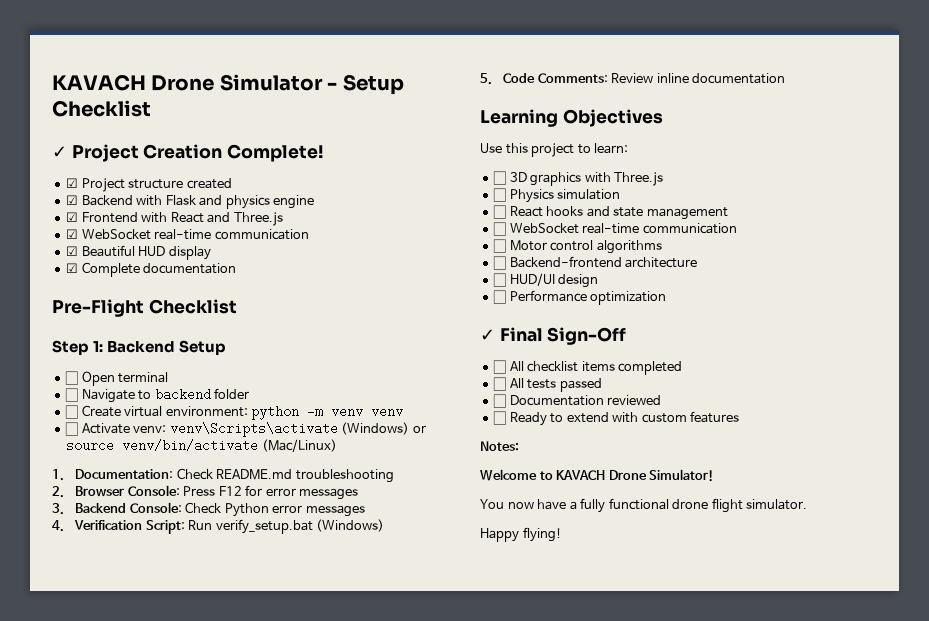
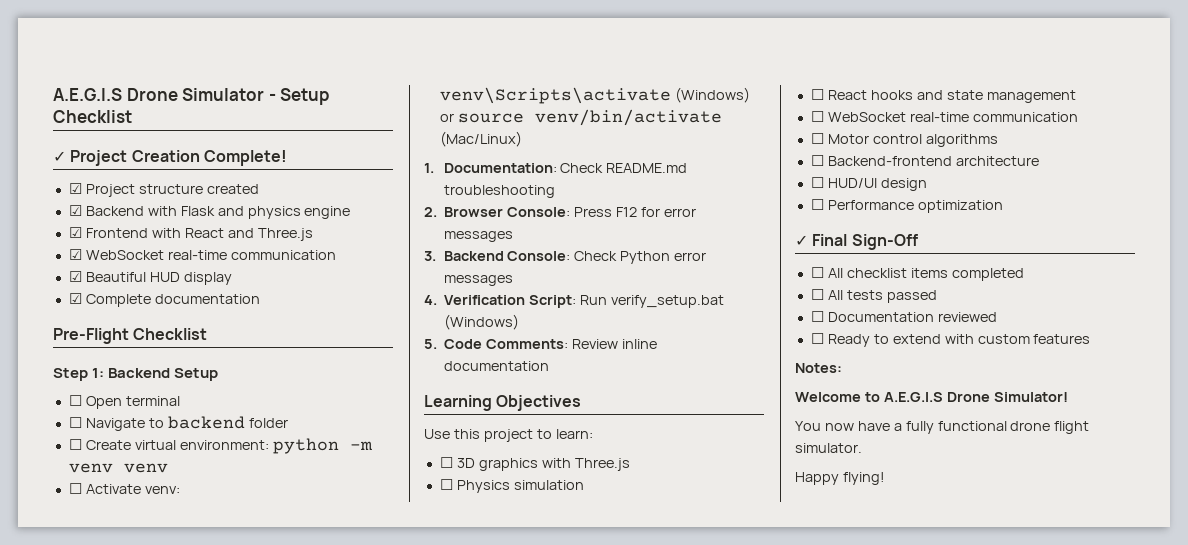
[52,74,146,91] KAVACH -> [53,88,122,101] A.E.G.I.S
[556,470,606,480] KAVACH -> [883,392,943,402] A.E.G.I.S

